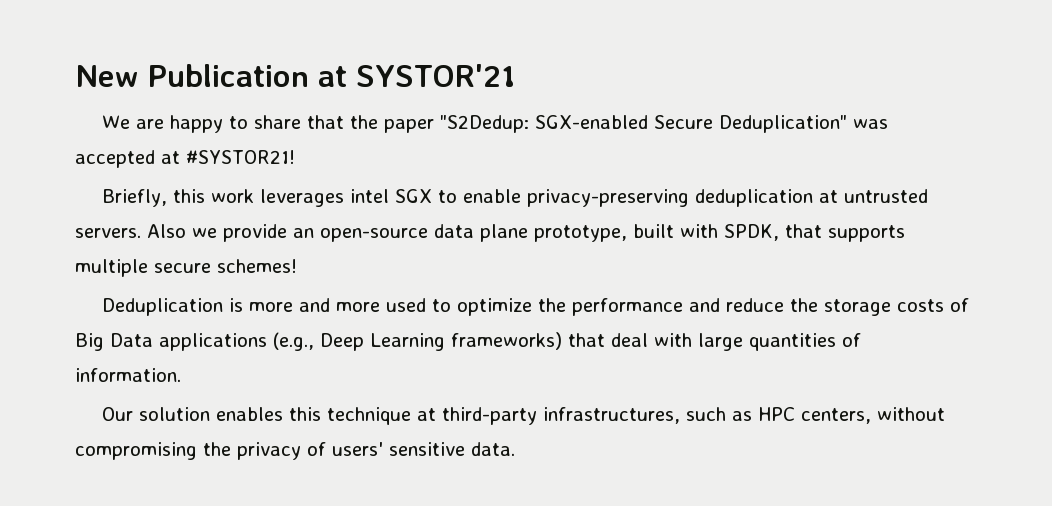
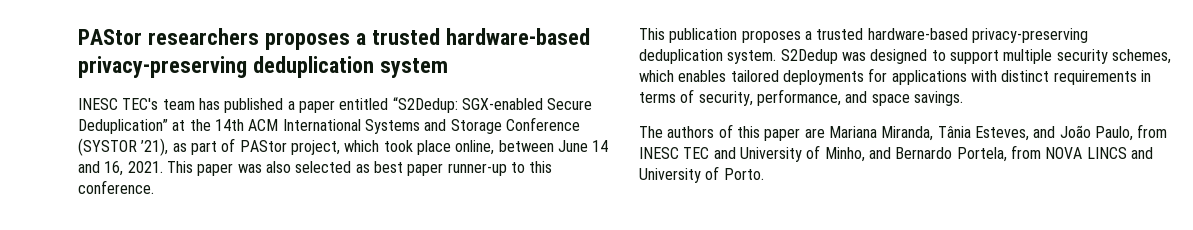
[75,64,516,87] [101,115,888,133] [75,150,295,168] [101,189,928,207] [75,224,905,242] [75,259,297,277] [101,298,969,316] [75,332,861,351] [75,368,181,382] [101,407,945,425] [75,442,515,460] New Publication at SYSTOR'21 // We are happy to share that the paper "S2Dedup: SGX-enabled Secure Deduplication" was accepted at #SYSTOR21! // Briefly, this work leverages intel SGX to enable privacy-preserving deduplication at untrusted servers. Also we provide an open-source data plane prototype, built with SPDK, that supports multiple secure schemes! // Deduplication is more and more used to optimize the performance and reduce the storage costs of Big Data applications (e.g., Deep Learning frameworks) that deal with large quantities of information. // Our solution enables this technique at third-party infrastructures, such as HPC centers, without compromising the privacy of users' sensitive data. -> [78,28,590,50] [78,56,448,78] [78,97,593,113] [78,117,580,134] [78,138,609,156] [78,161,553,176] [78,180,154,194] [639,28,1088,43] [639,49,1171,64] [639,68,1151,85] [639,89,963,106] [639,124,1168,141] [639,145,1153,162] [639,166,764,183] PAStor researchers proposes a trusted hardware-based privacy-preserving deduplication system // INESC TEC's team has published a paper entitled “S2Dedup: SGX-enabled Secure Deduplication” at the 14th ACM International Systems and Storage Conference (SYSTOR ’21), as part of PAStor project, which took place online, between June 14 and 16, 2021. This paper was also selected as best paper runner-up to this conference. // This publication proposes a trusted hardware-based privacy-preserving deduplication system. S2Dedup was designed to support multiple security schemes, which enables tailored deployments for applications with distinct requirements in terms of security, performance, and space savings. // The authors of this paper are Mariana Miranda, Tânia Esteves, and João Paulo, from INESC TEC and University of Minho, and Bernardo Portela, from NOVA LINCS and University of Porto.

